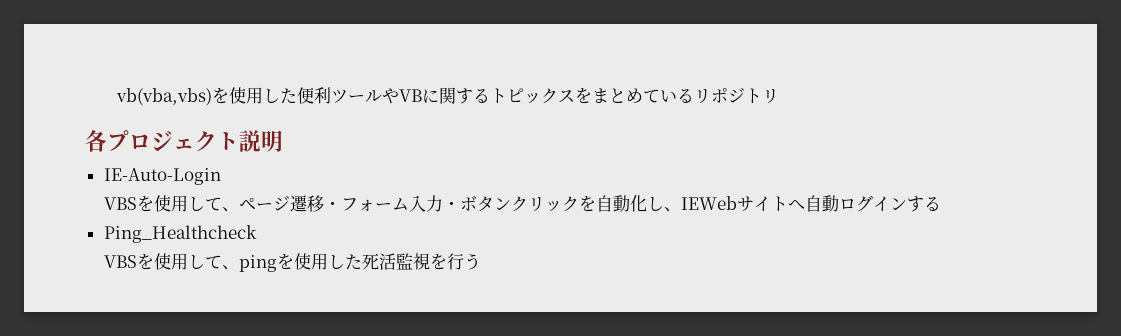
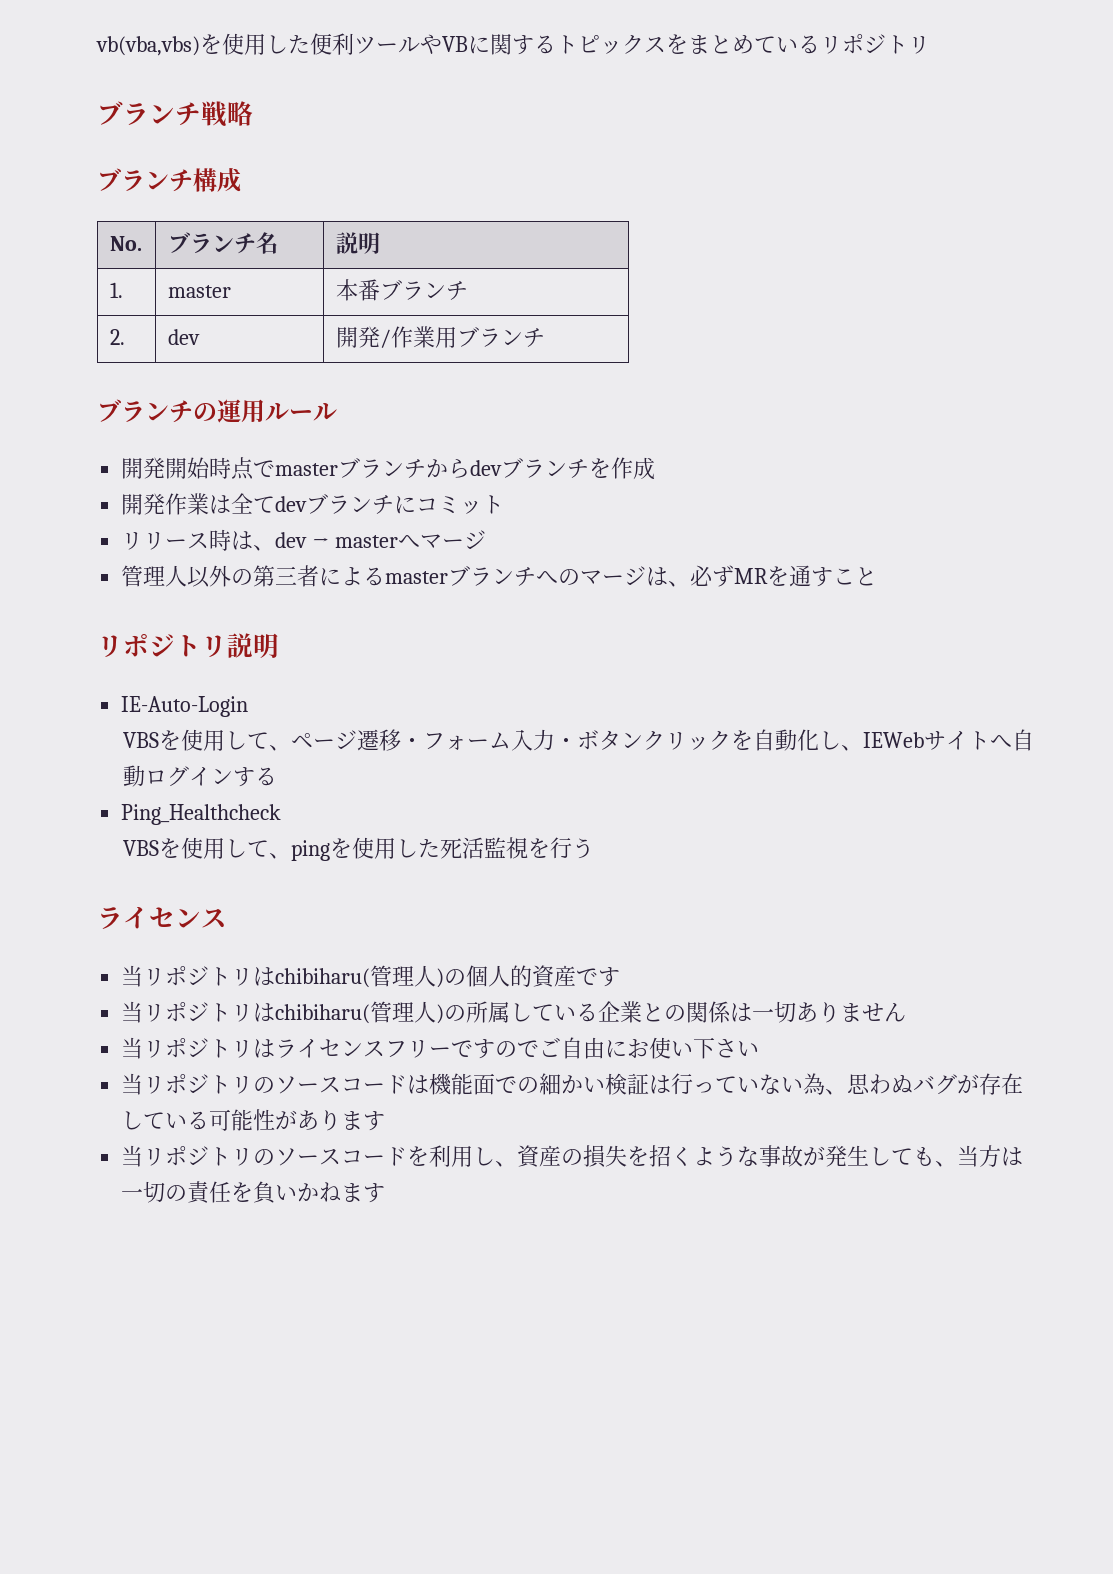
[85,130,239,152] 各プロジェクト -> [97,101,253,127] [97,168,241,192] [109,236,142,251] [167,232,278,254] [335,232,380,254] [109,282,123,298] [167,285,231,298] [335,279,468,301] [109,329,125,345] [167,329,200,345] [335,326,545,348] [97,399,337,423] [121,457,656,480] [121,493,505,515] [121,529,487,551] [121,565,878,588] [97,633,227,657] ブランチ戦略 // ブランチ構成 // No. | ブランチ名 | 説明 // 1. | master | 本番ブランチ // 2. | dev | 開発/作業用ブランチ // ブランチの運用ルール // 開発開始時点でmasterブランチからdevブランチを作成 // 開発作業は全てdevブランチにコミット // リリース時は、dev → masterへマージ // 管理人以外の第三者によるmasterブランチへのマージは、必ずMRを通すこと // リポジトリ
(482, 261) none -> [97,906,227,929] [121,965,621,988] [121,1001,907,1024] [121,1037,760,1059] [121,1073,1024,1095] [121,1109,386,1131] [121,1145,1024,1168] [121,1181,386,1204] // ライセンス // 当リポジトリはchibiharu(管理人)の個人的資産です // 当リポジトリはchibiharu(管理人)の所属している企業との関係は一切ありません // 当リポジトリはライセンスフリーですのでご自由にお使い下さい // 当リポジトリのソースコードは機能面での細かい検証は行っていない為、思わぬバグが存在している可能性があります // 当リポジトリのソースコードを利用し、資産の損失を招くような事故が発生しても、当方は一切の責任を負いかねます

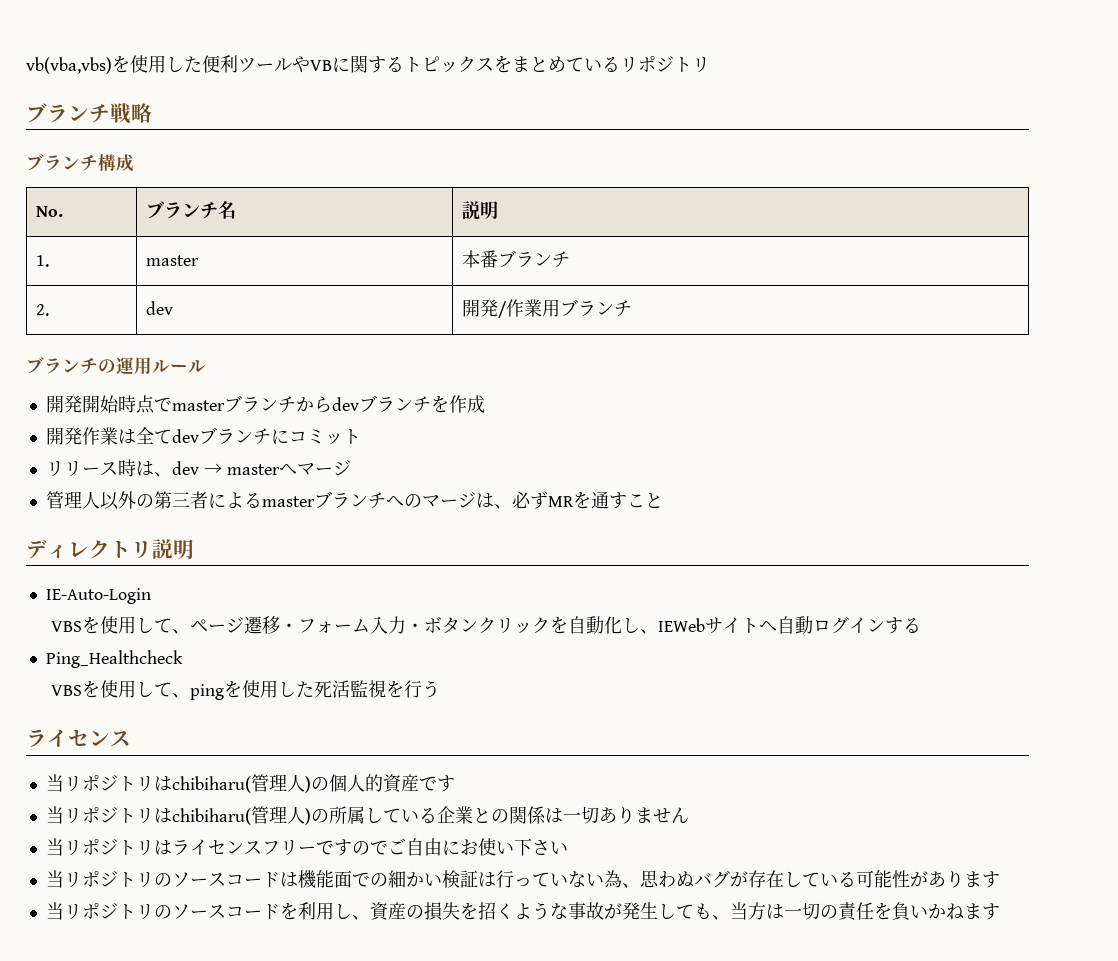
[97,633,175,657] リポジ -> [26,539,110,559] ディレク

